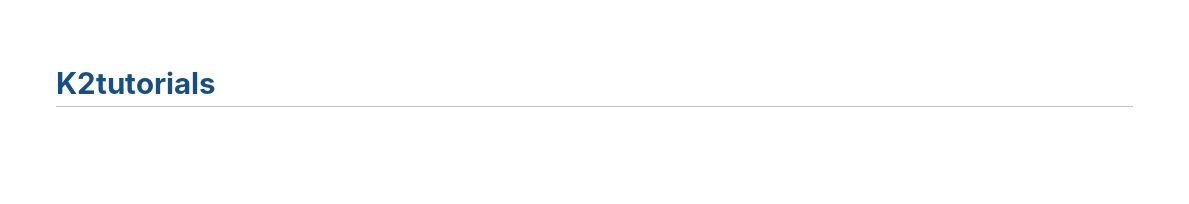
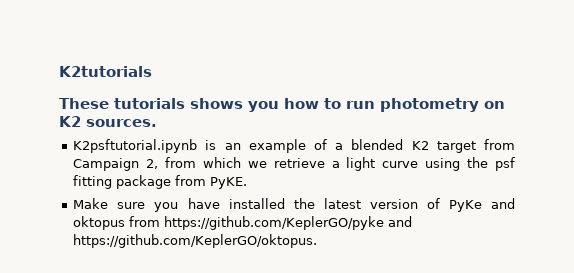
(216, 82) none -> [59,98,505,112] [59,116,157,127] [73,139,515,153] [73,157,515,171] [73,175,248,189] [73,198,515,212] [73,216,413,230] [73,234,318,248] // These tutorials shows you how to run photometry on K2 sources. // K2psftutorial.ipynb is an example of a blended K2 target from Campaign 2, from which we retrieve a light curve using the psf fitting package from PyKE. // Make sure you have installed the latest version of PyKe and oktopus from https://github.com/KeplerGO/pyke and https://github.com/KeplerGO/oktopus.

